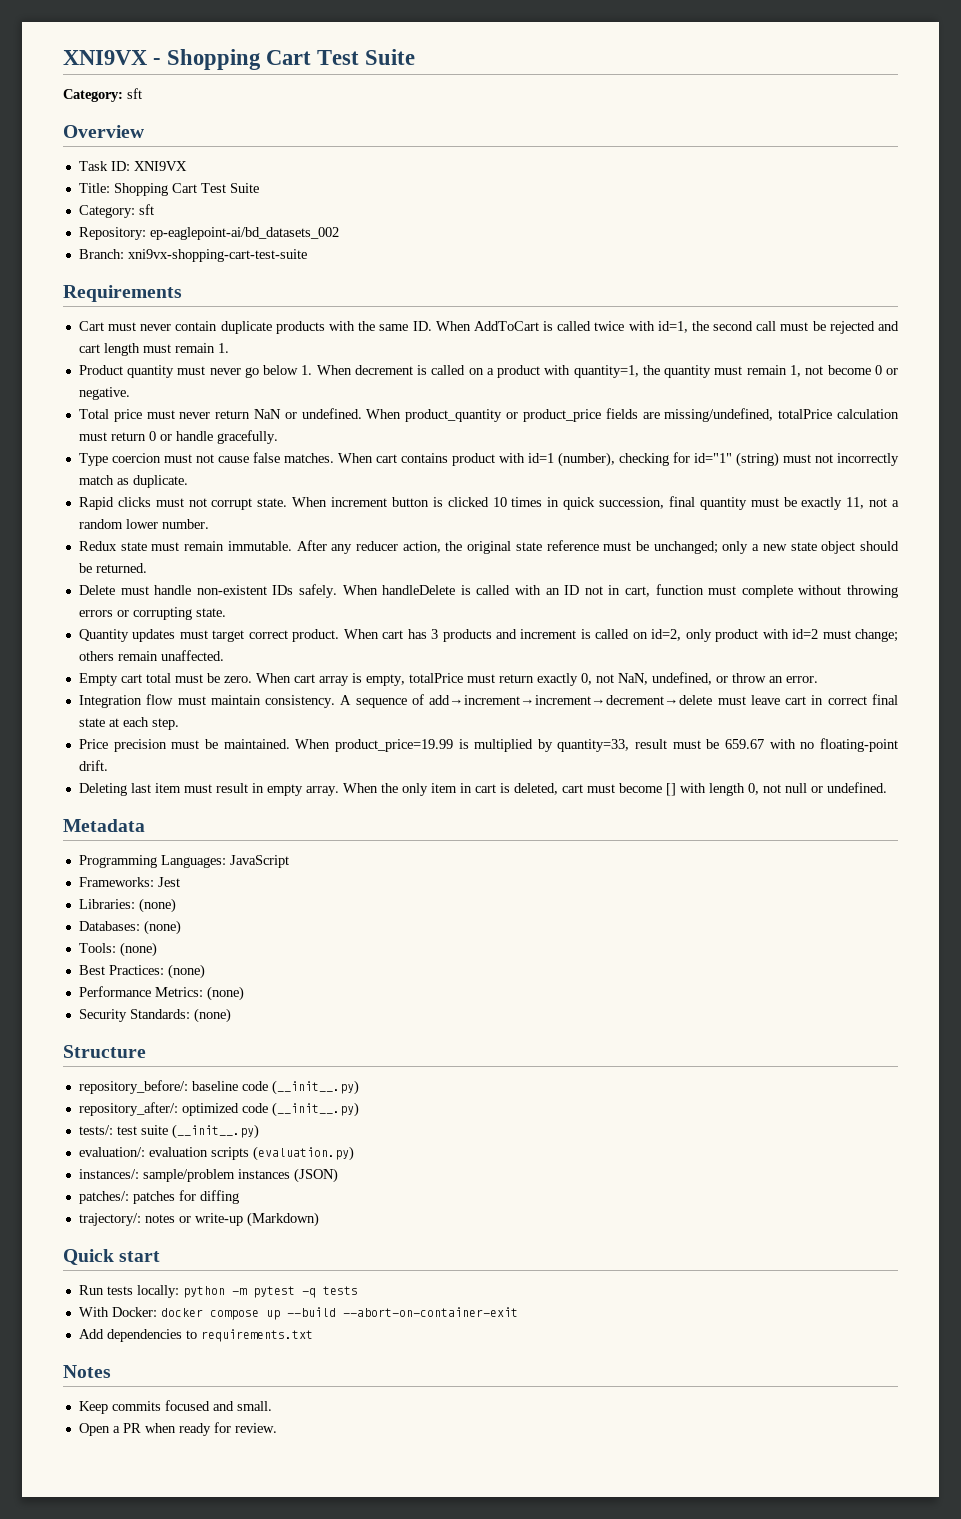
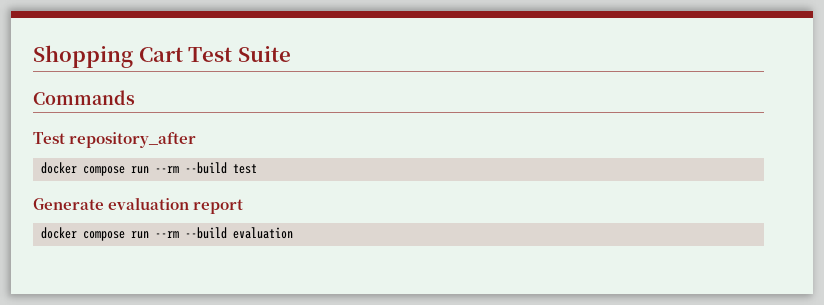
[63,49,416,70] [63,88,142,102] [63,125,144,138] [78,161,187,171] [78,183,259,196] [78,204,154,218] [78,227,339,240] [78,249,307,262] [63,285,182,302] [78,321,900,334] [78,343,229,356] [78,365,898,378] [78,387,130,400] [78,408,899,422] [78,430,278,444] [78,452,900,467] [78,475,188,488] [78,496,899,510] [78,519,209,529] [78,540,899,554] [78,563,147,573] [78,584,898,598] [78,607,226,620] [78,629,899,642] [78,650,224,661] [78,672,818,686] [78,694,898,708] [78,717,179,730] [78,738,898,752] [78,760,108,771] [78,782,887,796] [63,819,145,832] [78,855,289,868] [78,877,180,887] [78,898,176,913] [78,920,181,935] [78,942,157,957] [78,964,205,979] [78,986,244,1001] [78,1008,231,1023] [63,1045,146,1058] [78,1080,359,1095] [78,1102,359,1117] [78,1124,259,1139] [78,1146,354,1161] [78,1168,338,1183] [78,1190,239,1204] [78,1212,319,1227] [63,1249,161,1265] [78,1285,358,1298] [78,1307,518,1320] [78,1329,313,1342] [63,1365,111,1378] [78,1400,272,1414] [78,1422,277,1436] XNI9VX - Shopping Cart Test Suite // Category: sft // Overview // Task ID: XNI9VX // Title: Shopping Cart Test Suite // Category: sft // Repository: ep-eaglepoint-ai/bd_datasets_002 // Branch: xni9vx-shopping-cart-test-suite // Requirements // Cart must never contain duplicate products with the same ID. When AddToCart is called twice with id=1, the second call must be rejected and cart length must remain 1. // Product quantity must never go below 1. When decrement is called on a product with quantity=1, the quantity must remain 1, not become 0 or negative. // Total price must never return NaN or undefined. When product_quantity or product_price fields are missing/undefined, totalPrice calculation must return 0 or handle gracefully. // Type coercion must not cause false matches. When cart contains product with id=1 (number), checking for id="1" (string) must not incorrectly match as duplicate. // Rapid clicks must not corrupt state. When increment button is clicked 10 times in quick succession, final quantity must be exactly 11, not a random lower number. // Redux state must remain immutable. After any reducer action, the original state reference must be unchanged; only a new state object should be returned. // Delete must handle non-existent IDs safely. When handleDelete is called with an ID not in cart, function must complete without throwing errors or corrupting state. // Quantity updates must target correct product. When cart has 3 products and increment is called on id=2, only product with id=2 must change; others remain unaffected. // Empty cart total must be zero. When cart array is empty, totalPrice must return exactly 0, not NaN, undefined, or throw an error. // Integration flow must maintain consistency. A sequence of add→increment→increment→decrement→delete must leave cart in correct final state at each step. // Price precision must be maintained. When product_price=19.99 is multiplied by quantity=33, result must be 659.67 with no floating-point drift. // Deleting last item must result in empty array. When the only item in cart is deleted, cart must become [] with length 0, not null or undefined. // Metadata // Programming Languages: JavaScript // Frameworks: Jest // Libraries: (none) // Databases: (none) // Tools: (none) // Best Practices: (none) // Performance Metrics: (none) // Security Standards: (none) // Structure // repository_before/: baseline code (__init__.py) // repository_after/: optimized code (__init__.py) // tests/: test suite (__init__.py) // evaluation/: evaluation scripts (evaluation.py) // instances/: sample/problem instances (JSON) // patches/: patches for diffing // trajectory/: notes or write-up (Markdown) // Quick start // Run tests locally: python -m pytest -q tests // With Docker: docker compose up --build --abort-on-container-exit // Add dependencies to requirements.txt // Notes // Keep commits focused and small. // Open a PR when ready for review. -> [33,45,291,68] [33,90,135,105] [33,132,197,148] [40,162,257,176] [33,197,244,214] [40,227,293,241] Shopping Cart Test Suite // Commands // Test repository_after // docker compose run --rm --build test // Generate evaluation report // docker compose run --rm --build evaluation

